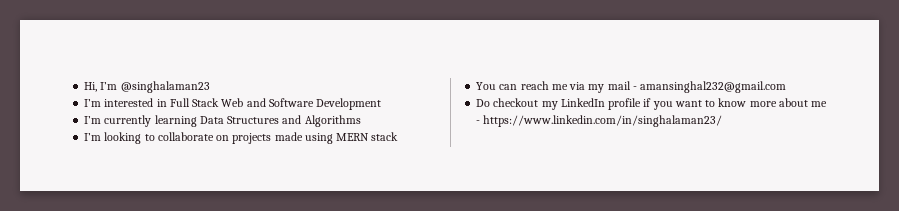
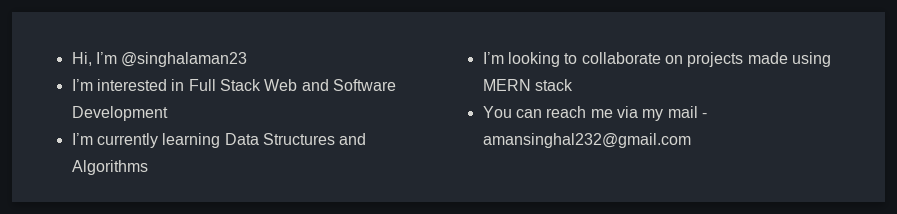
[476,98,828,110] [476,115,723,127] // Do checkout my LinkedIn profile if you want to know more about me - https://www.linkedin.com/in/singhalaman23/ -> (691, 140) none

